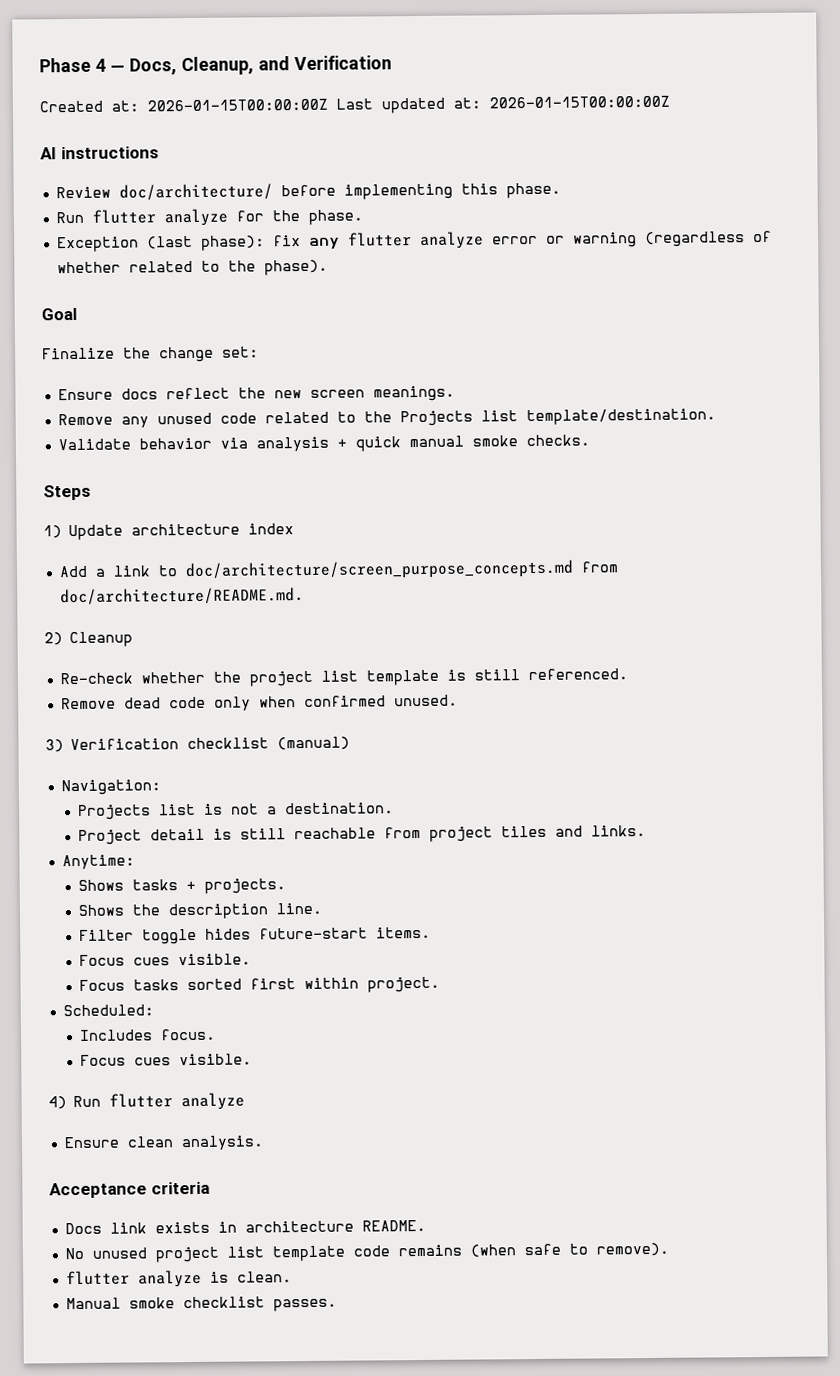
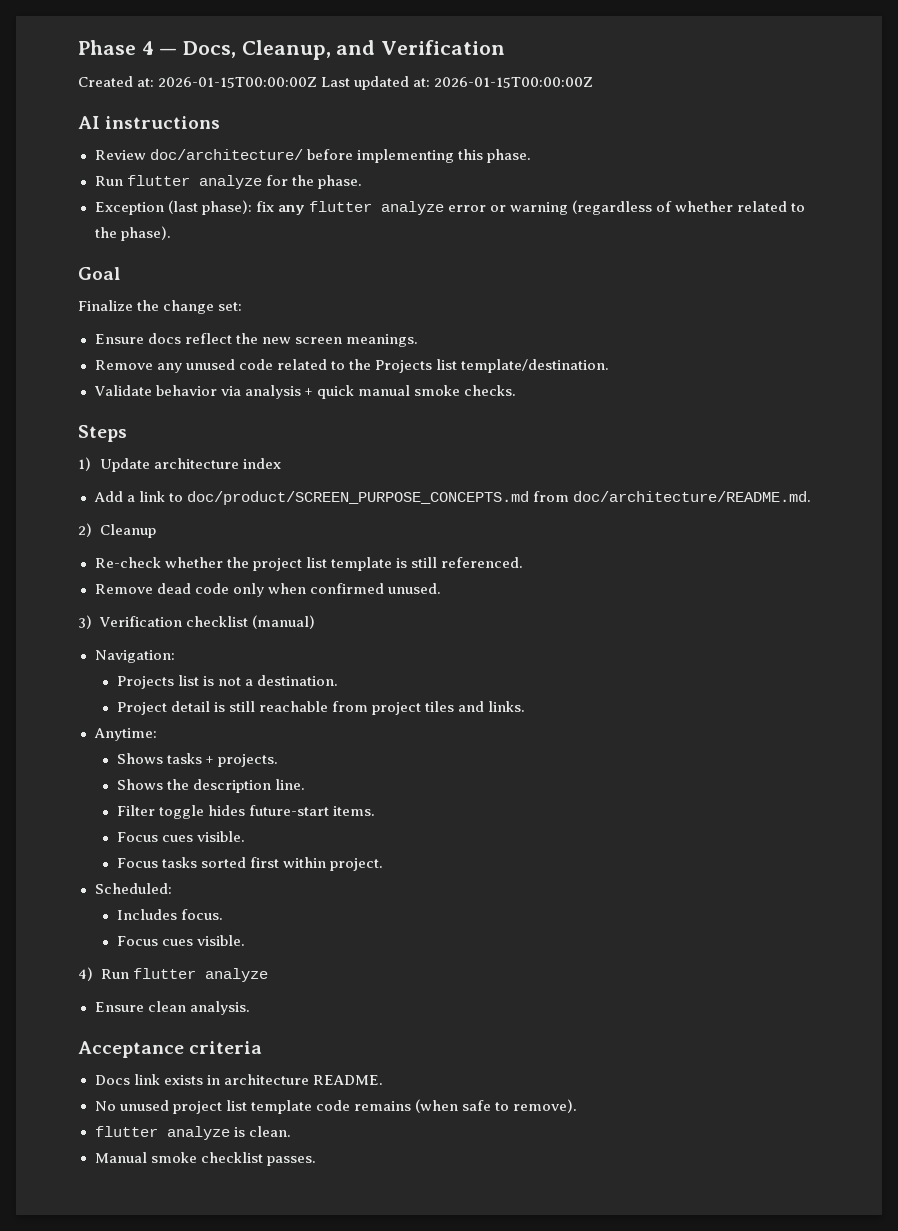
[184,559,574,581] doc/architecture/screen_purpose_concepts.md -> [186,491,529,505] doc/product/SCREEN_PURPOSE_CONCEPTS.md

